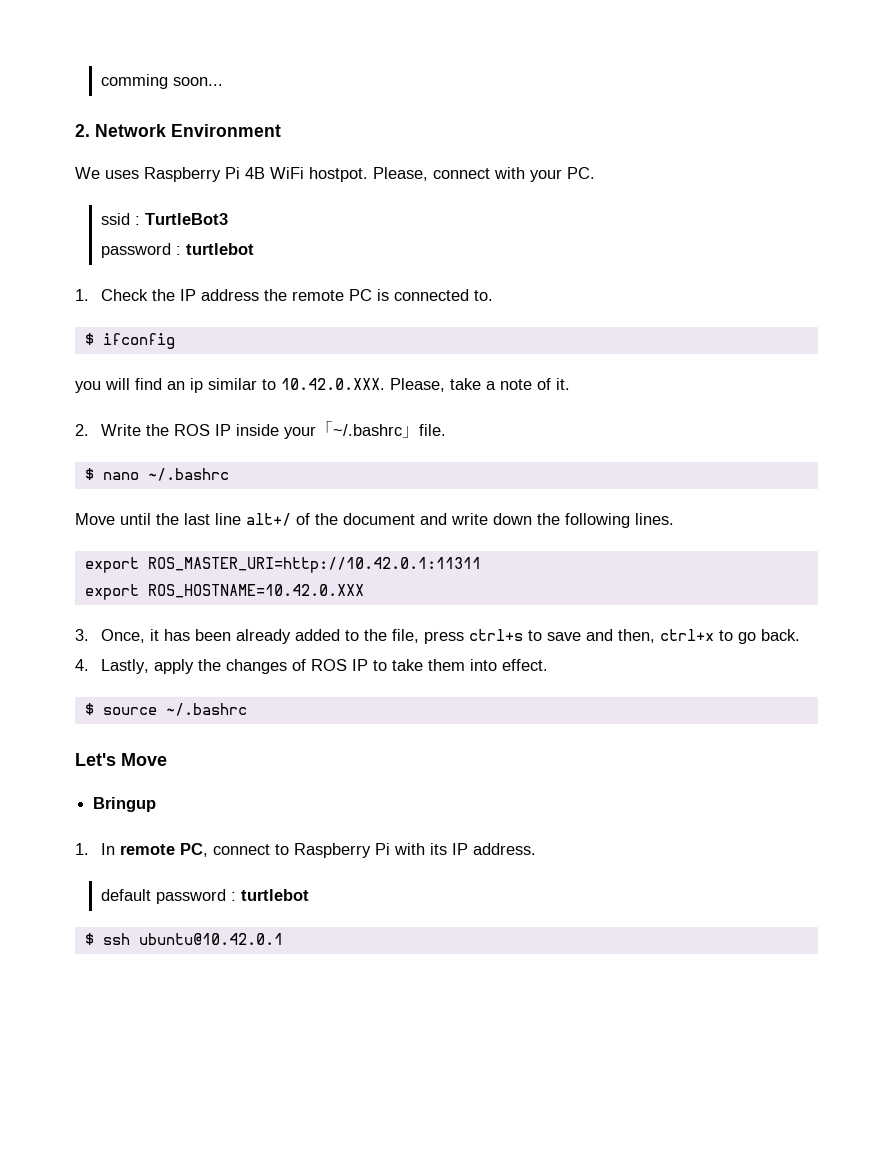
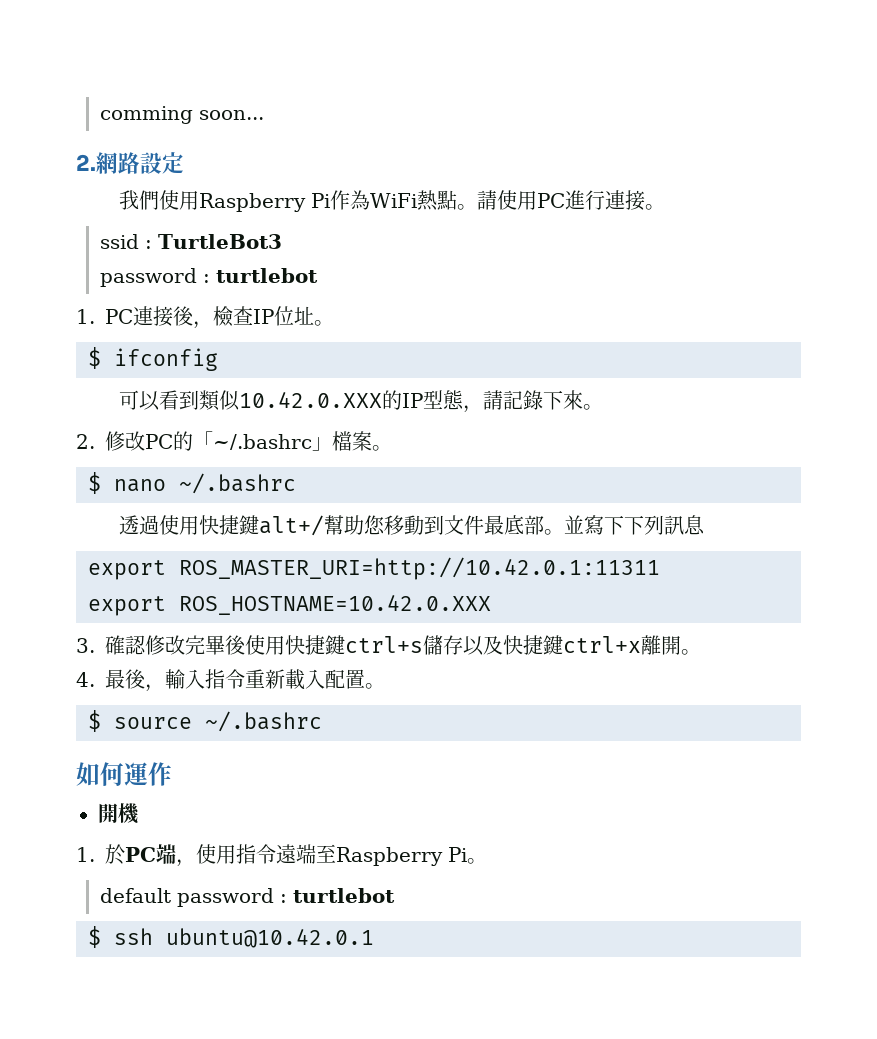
[95,124,281,137] [75,167,595,182] Network Environment // We uses Raspberry Pi 4B WiFi hostpot. Please, connect with your PC. -> [96,152,184,174] [118,190,665,212] 網路設定 // 我們使用Raspberry Pi作為WiFi熱點。請使用PC進行連接。
[100,289,493,301] [84,333,175,349] [75,378,570,393] [75,424,316,439] Check the IP address the remote PC is connected to. // $ ifconfig // you will find an ip similar to 10.42.0.XXX. Please, take a note of it. // 2. Write the ROS IP inside your -> [105,306,334,329] [88,347,218,371] [118,390,603,413] [76,431,193,451] PC連接後，檢查IP位址。 // $ ifconfig // 可以看到類似10.42.0.XXX的IP型態，請記錄下來。 // 2.修改PC的
[418,424,446,436] file. -> [332,431,392,451] 檔案。
[75,513,674,528] Move until the last line alt+/ of the document and write down the following lines. -> [118,515,705,536] 透過使用快捷鍵alt+/幫助您移動到文件最底部。並寫下下列訊息
[100,629,800,644] [75,659,548,674] [84,703,247,716] [75,753,167,766] [93,797,157,812] [75,843,536,858] Once, it has been already added to the file, press ctrl+s to save and then, ctrl+x to go back. // 4. Lastly, apply the changes of ROS IP to take them into effect. // $ source ~/.bashrc // Let's Move // Bringup // 1. In remote PC, connect to Raspberry Pi with its IP address. -> [105,635,701,656] [76,669,385,692] [88,710,322,732] [76,762,172,786] [98,803,139,824] [76,844,487,867] 確認修改完畢後使用快捷鍵ctrl+s儲存以及快捷鍵ctrl+x離開。 // 4.最後，輸入指令重新載入配置。 // $ source ~/.bashrc // 如何運作 // 開機 // 1.於PC端，使用指令遠端至Raspberry Pi。

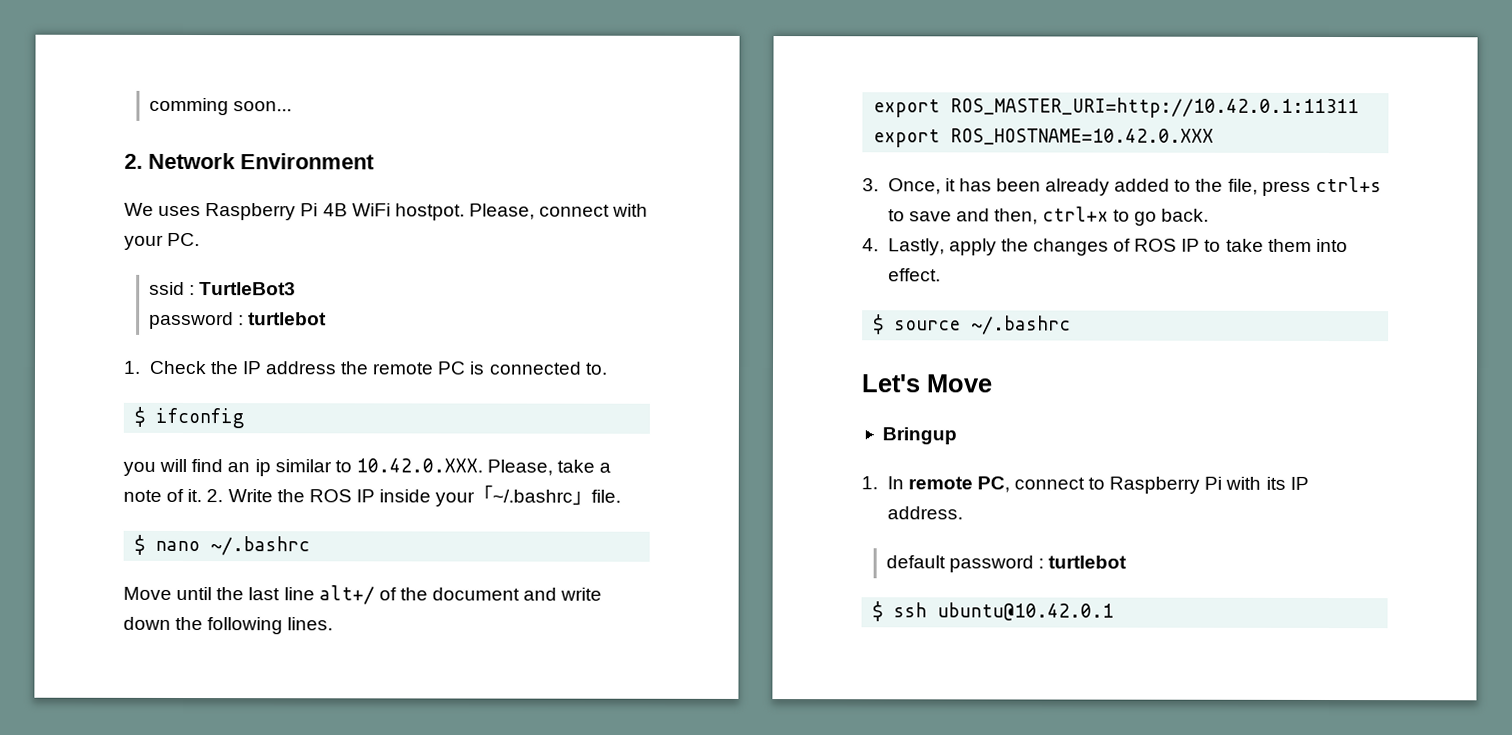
[96,152,184,174] [118,190,665,212] 網路設定 // 我們使用Raspberry Pi作為WiFi熱點。請使用PC進行連接。 -> [148,152,375,170] [124,202,649,221] [124,232,201,250] Network Environment // We uses Raspberry Pi 4B WiFi hostpot. Please, connect with your PC.
[105,306,334,329] [88,347,218,371] [118,390,603,413] [76,431,193,451] PC連接後，檢查IP位址。 // $ ifconfig // 可以看到類似10.42.0.XXX的IP型態，請記錄下來。 // 2.修改PC的 -> [148,360,608,375] [134,406,245,429] [123,458,612,477] [123,488,476,507] Check the IP address the remote PC is connected to. // $ ifconfig // you will find an ip similar to 10.42.0.XXX. Please, take a note of it. 2. Write the ROS IP inside your
[332,431,392,451] 檔案。 -> [591,489,622,503] file.
[118,515,705,536] 透過使用快捷鍵alt+/幫助您移動到文件最底部。並寫下下列訊息 -> [123,585,603,605] [123,616,334,635] Move until the last line alt+/ of the document and write down the following lines.
[105,635,701,656] [76,669,385,692] [88,710,322,732] [76,762,172,786] [98,803,139,824] [76,844,487,867] 確認修改完畢後使用快捷鍵ctrl+s儲存以及快捷鍵ctrl+x離開。 // 4.最後，輸入指令重新載入配置。 // $ source ~/.bashrc // 如何運作 // 開機 // 1.於PC端，使用指令遠端至Raspberry Pi。 -> [887,176,1382,196] [887,206,1210,226] [862,238,1348,256] [887,268,941,282] [873,314,1072,335] [861,374,992,393] [881,427,957,445] [861,476,1309,494] [886,506,963,520] Once, it has been already added to the file, press ctrl+s to save and then, ctrl+x to go back. // 4. Lastly, apply the changes of ROS IP to take them into effect. // $ source ~/.bashrc // Let's Move // Bringup // 1. In remote PC, connect to Raspberry Pi with its IP address.

